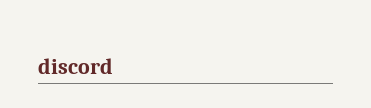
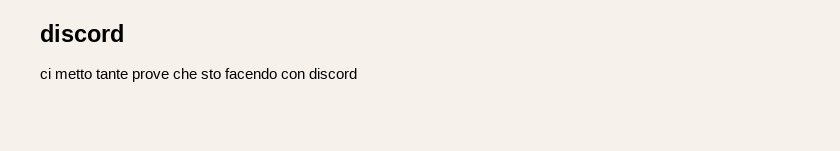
[38,58,113,74] discord -> [40,24,124,42] [40,68,358,82] discord // ci metto tante prove che sto facendo con discord

